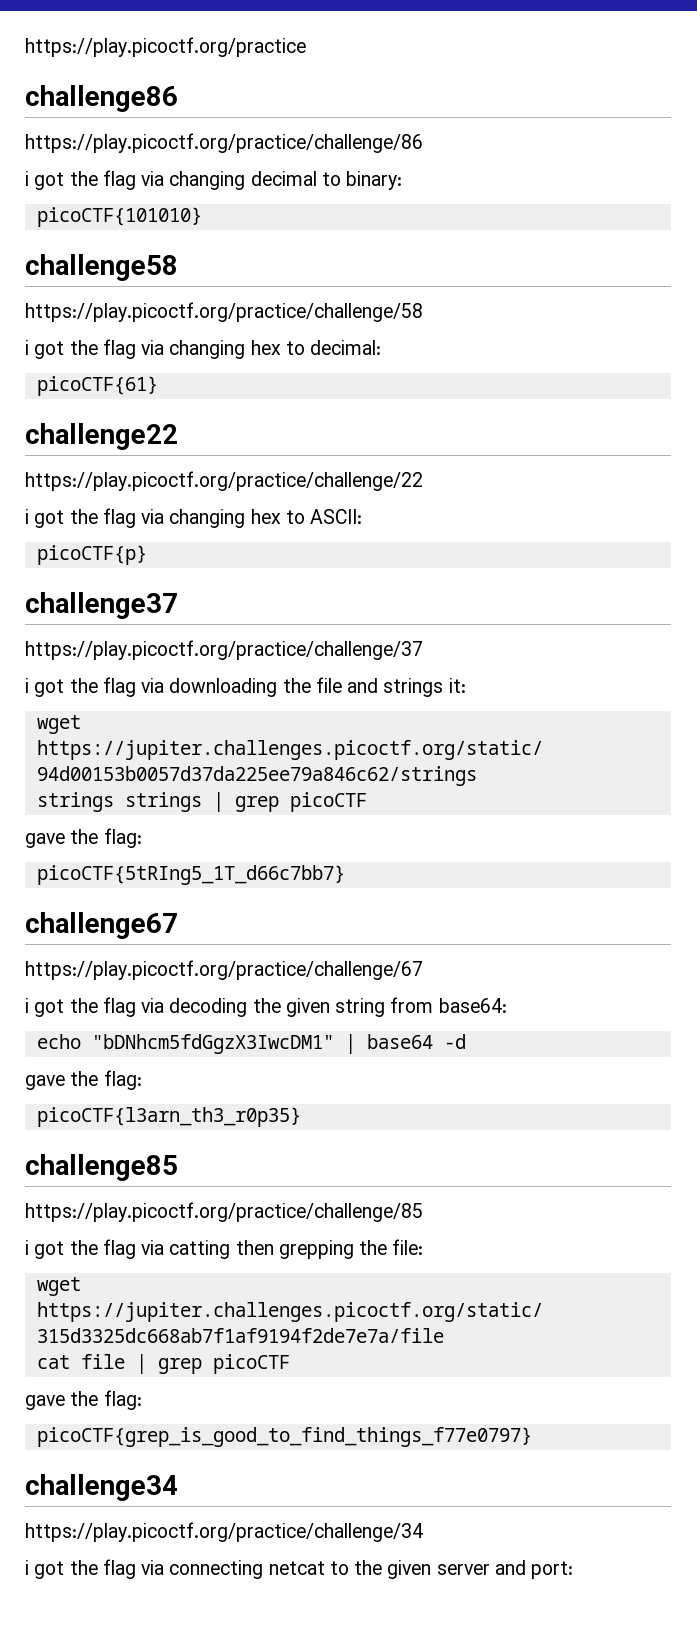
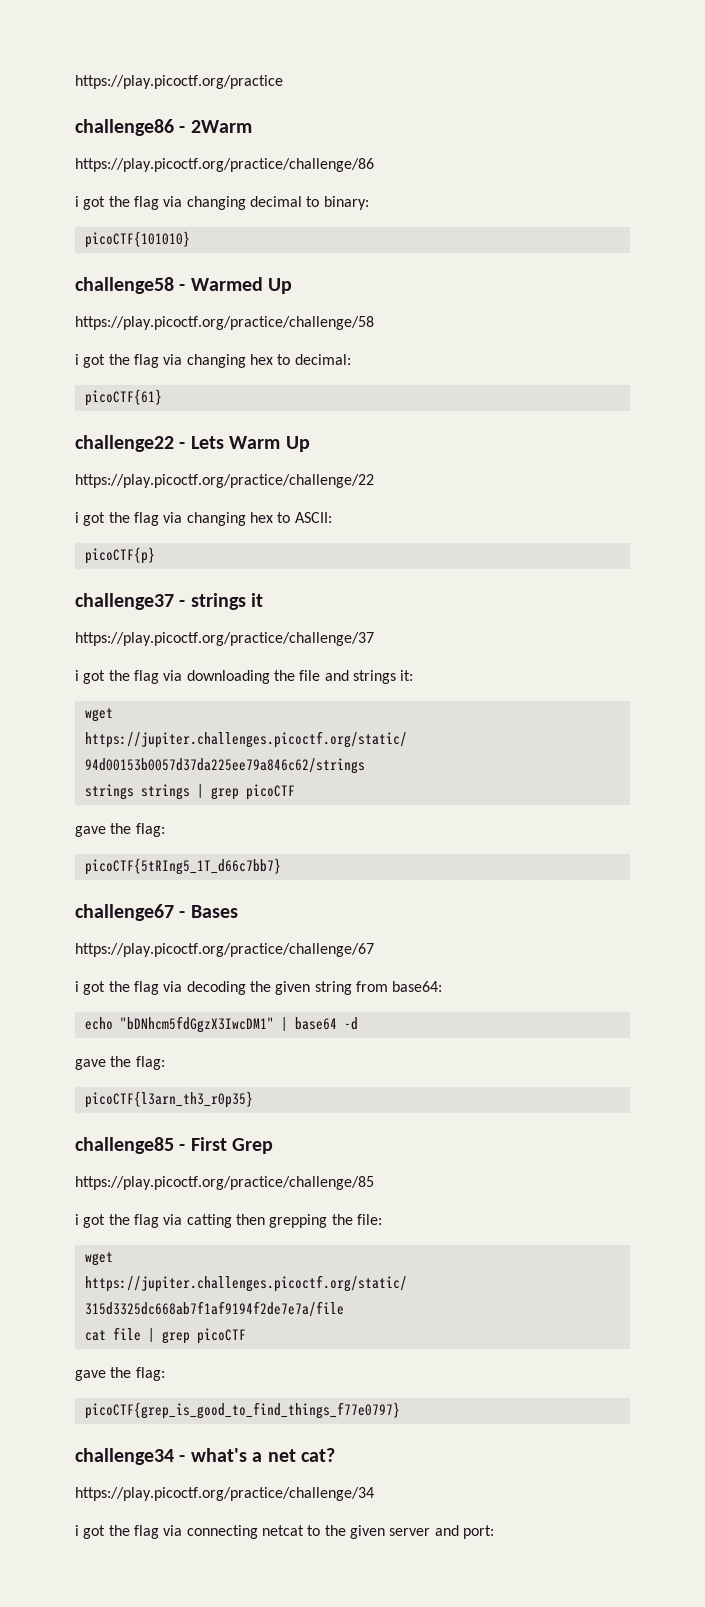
(178, 98) none -> [179,120,252,133] - 2Warm
(178, 267) none -> [179,277,293,294] - Warmed Up
(178, 436) none -> [179,436,310,452] - Lets Warm Up
(178, 605) none -> [179,593,264,610] - strings it
(178, 925) none -> [179,905,238,918] - Bases
(178, 1167) none -> [179,1137,274,1154] - First Grep
(178, 1487) none -> [179,1448,335,1462] - what's a net cat?

